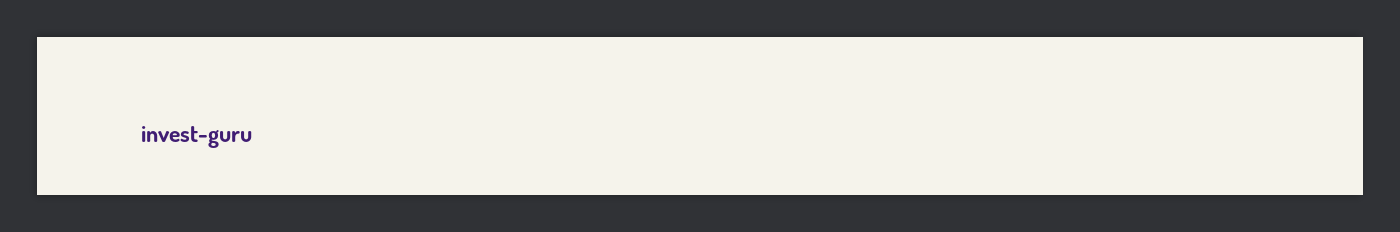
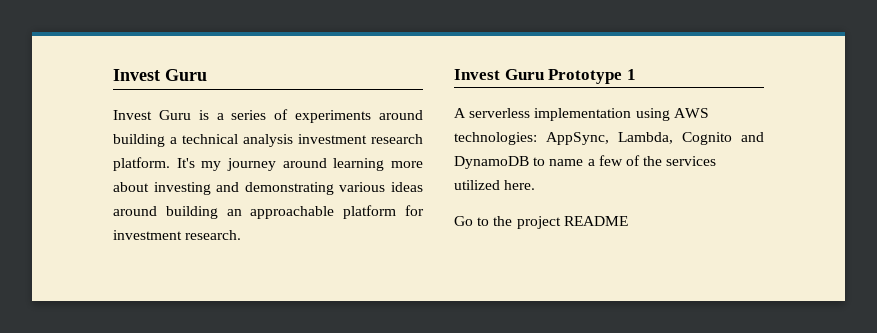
[141,126,252,148] invest-guru -> [113,69,207,81] [113,109,423,123] [113,134,423,147] [113,157,423,171] [113,182,423,195] [113,205,424,219] [113,230,242,240] [454,69,636,84] [454,108,709,121] [454,132,764,145] [454,155,717,169] [454,180,536,190] [454,216,628,229] Invest Guru // Invest Guru is a series of experiments around building a technical analysis investment research platform. It's my journey around learning more about investing and demonstrating various ideas around building an approachable platform for investment research. // Invest Guru Prototype 1 // A serverless implementation using AWS technologies: AppSync, Lambda, Cognito and DynamoDB to name a few of the services utilized here. // Go to the project README

